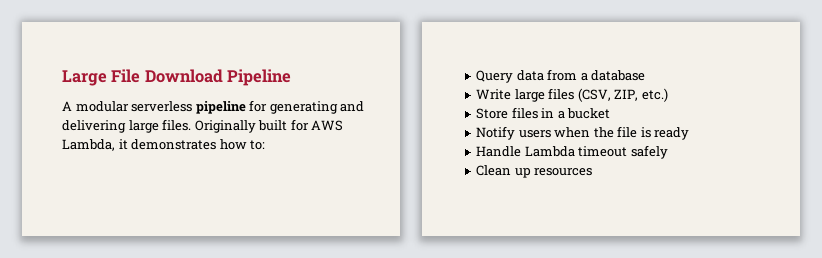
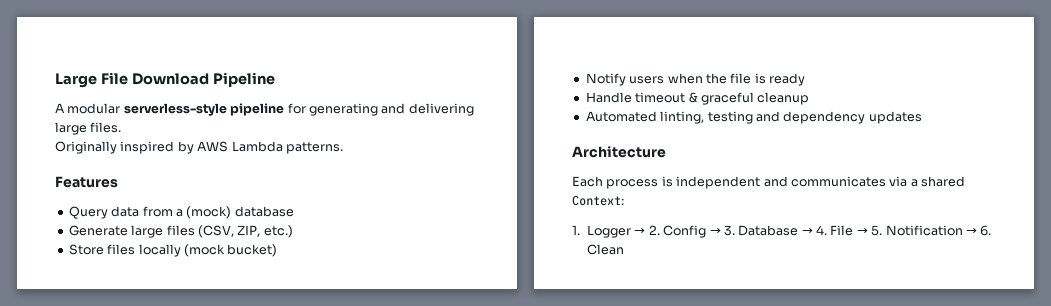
[131,101,193,112] serverless -> [123,103,227,116] serverless-style
[194,119,344,133] [62,139,266,151] Originally built for AWS Lambda, it demonstrates how to: -> [55,141,343,154] [55,176,118,188] // Originally inspired by AWS Lambda patterns. // Features
(588, 77) none -> [186,206,232,219] (mock)
[476,89,512,100] Write -> [68,225,128,236] Generate
[541,108,611,119] in a bucket -> [138,244,278,257] locally (mock bucket)
[524,145,668,159] [476,165,593,178] Lambda timeout safely // Clean up resources -> [635,92,810,105] [585,111,922,124] [572,146,666,158] [572,176,965,189] [572,195,624,206] [572,225,992,238] [587,244,625,255] timeout & graceful cleanup // Automated linting, testing and dependency updates // Architecture // Each process is independent and communicates via a shared Context: // 1. Logger → 2. Config → 3. Database → 4. File → 5. Notification → 6. Clean

